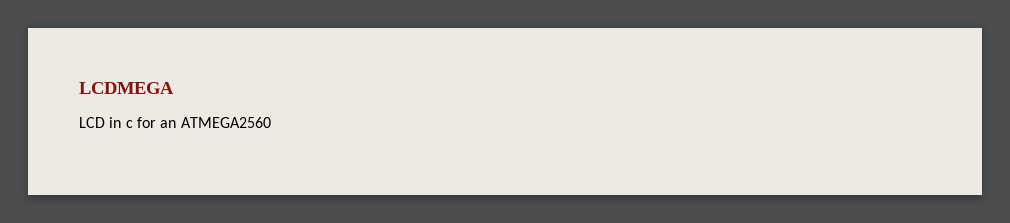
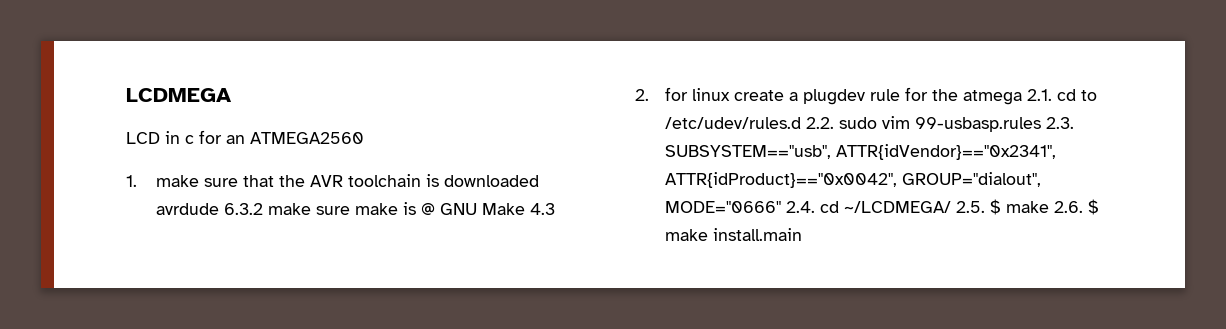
(271, 122) none -> [126,174,539,187] [155,202,555,215] [635,87,1097,105] [664,116,1074,132] [664,144,1056,160] [664,172,1041,188] [664,199,1099,215] [664,228,802,241] // 1. make sure that the AVR toolchain is downloaded avrdude 6.3.2 make sure make is @ GNU Make 4.3 // 2. for linux create a plugdev rule for the atmega 2.1. cd to /etc/udev/rules.d 2.2. sudo vim 99-usbasp.rules 2.3. SUBSYSTEM=="usb", ATTR{idVendor}=="0x2341", ATTR{idProduct}=="0x0042", GROUP="dialout", MODE="0666" 2.4. cd ~/LCDMEGA/ 2.5. $ make 2.6. $ make install.main

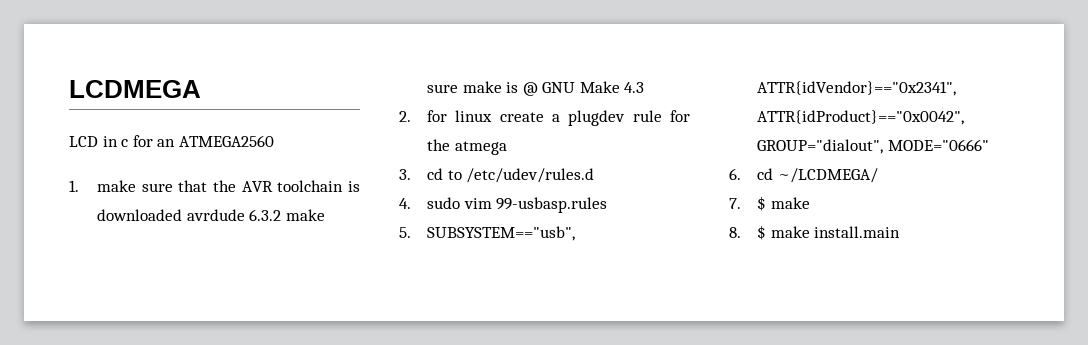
[1026,89,1052,101] 2.1. -> [399,169,411,180] // 3.
[805,117,834,129] 2.2. -> [399,198,411,209] // 4.
[1045,117,1074,129] 2.3. -> [399,227,411,238] // 5.
[785,201,815,213] 2.4. -> [729,168,741,180] // 6.
[955,199,1083,215] 2.5. $ make 2.6. -> [729,196,810,211] [729,227,741,238] // 7. $ make // 8.

